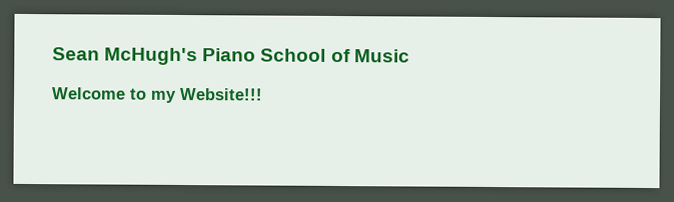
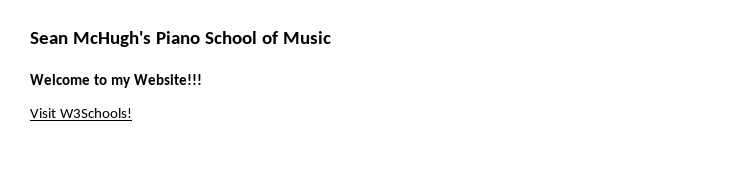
(263, 94) none -> [30,108,132,118] // Visit W3Schools!

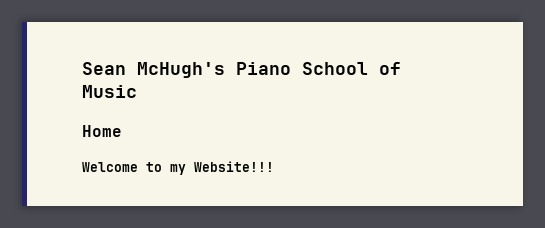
(331, 37) none -> [82,125,122,137] // Home
[30,108,132,118] // Visit W3Schools! -> (274, 166) none

